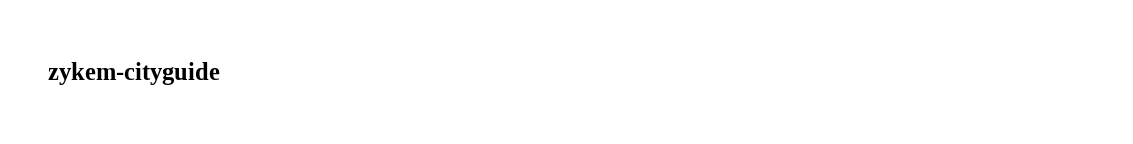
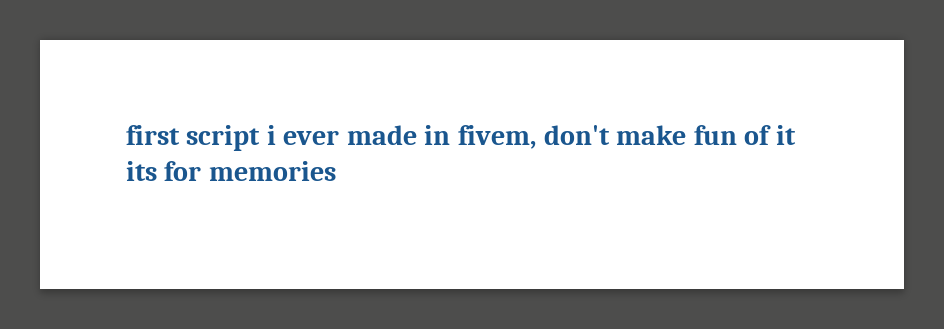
[48,62,220,85] zykem-cityguide -> [126,125,796,151] [126,161,336,181] first script i ever made in fivem, don't make fun of it its for memories

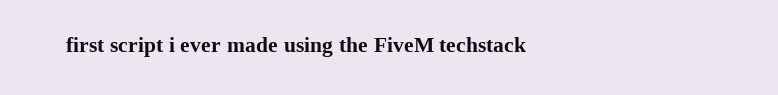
[424,125,796,149] [126,161,336,181] in fivem, don't make fun of it its for memories -> [284,37,527,57] using the FiveM techstack

